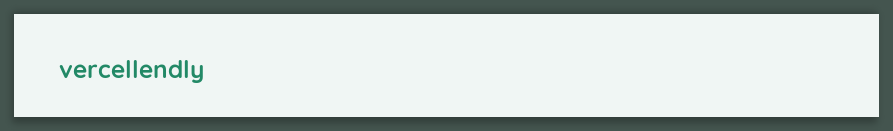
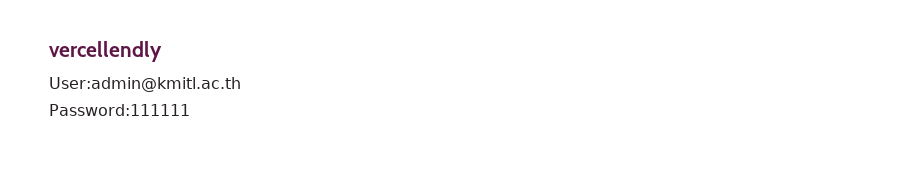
(204, 71) none -> [49,77,241,92] [49,104,190,116] // User:admin@kmitl.ac.th // Password:111111

